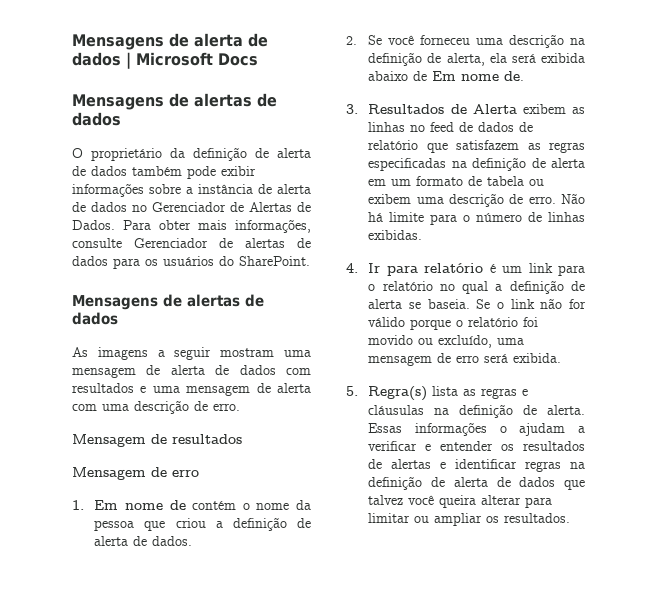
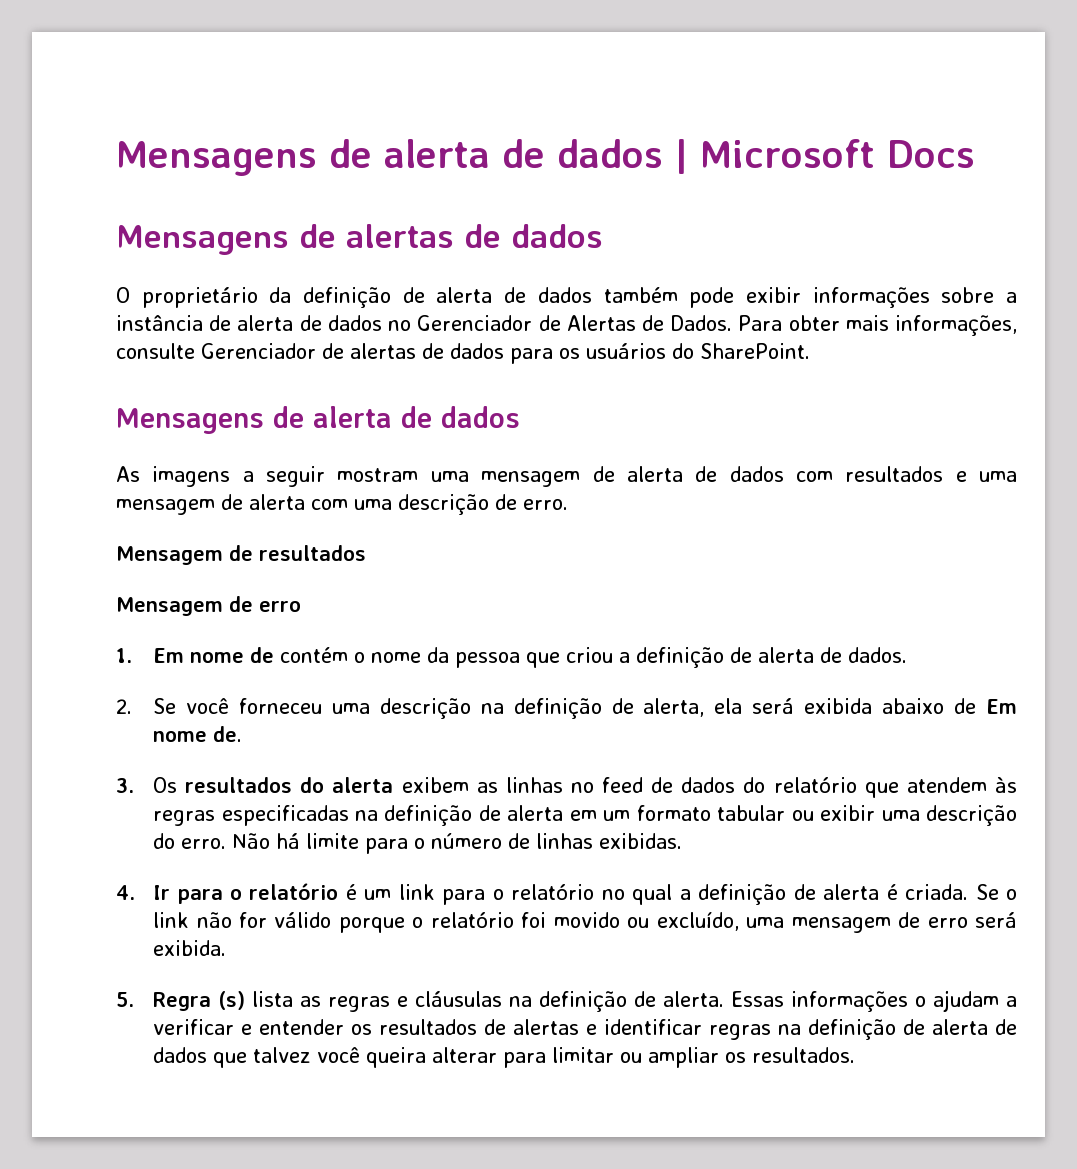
[187,294,240,307] alertas -> [313,406,392,428] alerta
[368,104,517,114] Resultados de Alerta -> [153,777,394,793] Os resultados do alerta
[519,122,534,132] de -> [743,777,766,793] do
[456,140,541,150] satisfazem as -> [906,777,1017,793] atendem às
[468,176,545,186] [368,193,524,207] de tabela ou exibem uma descrição de -> [717,805,1017,826] [153,833,176,849] tabular ou exibir uma descrição do
(418, 271) none -> [229,889,242,900] o
[409,299,470,309] se baseia. -> [886,884,969,900] é criada.
[368,386,428,401] Regra(s) -> [153,991,246,1011] Regra (s)

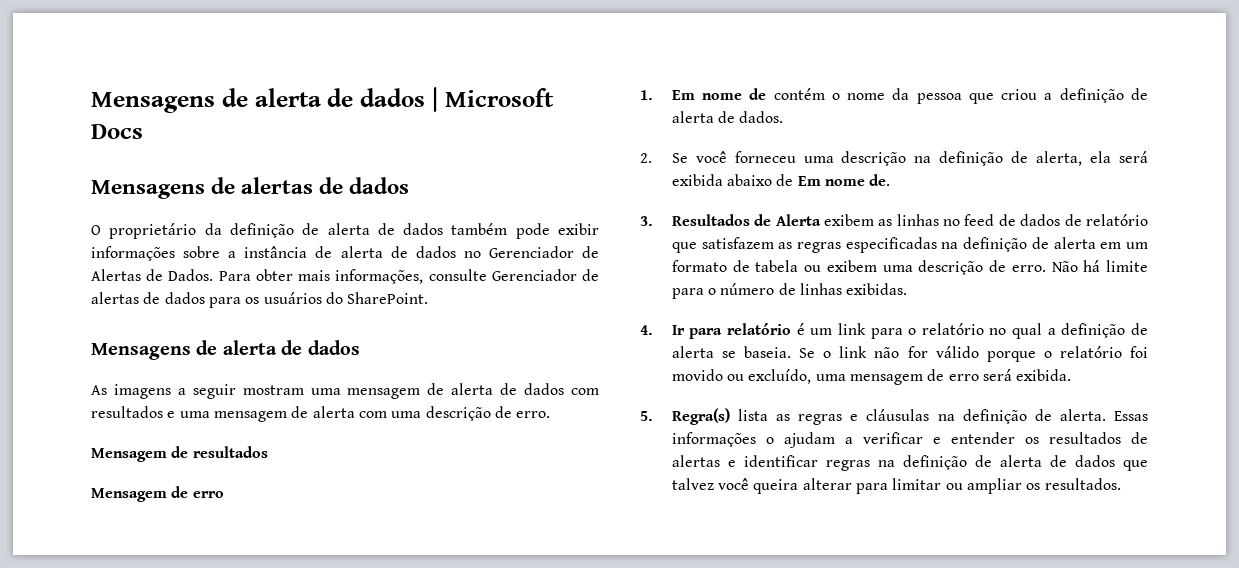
[153,777,394,793] Os resultados do alerta -> [671,214,821,226] Resultados de Alerta
[743,777,766,793] do -> [1064,214,1082,226] de
[906,777,1017,793] atendem às -> [701,237,793,249] satisfazem as
[717,805,1017,826] [153,833,176,849] tabular ou exibir uma descrição do -> [732,260,1007,275] de tabela ou exibem uma descrição de
[229,889,242,900] o -> (723, 333) none
[886,884,969,900] é criada. -> [721,346,792,358] se baseia.
[153,991,246,1011] Regra (s) -> [671,408,730,425] Regra(s)

